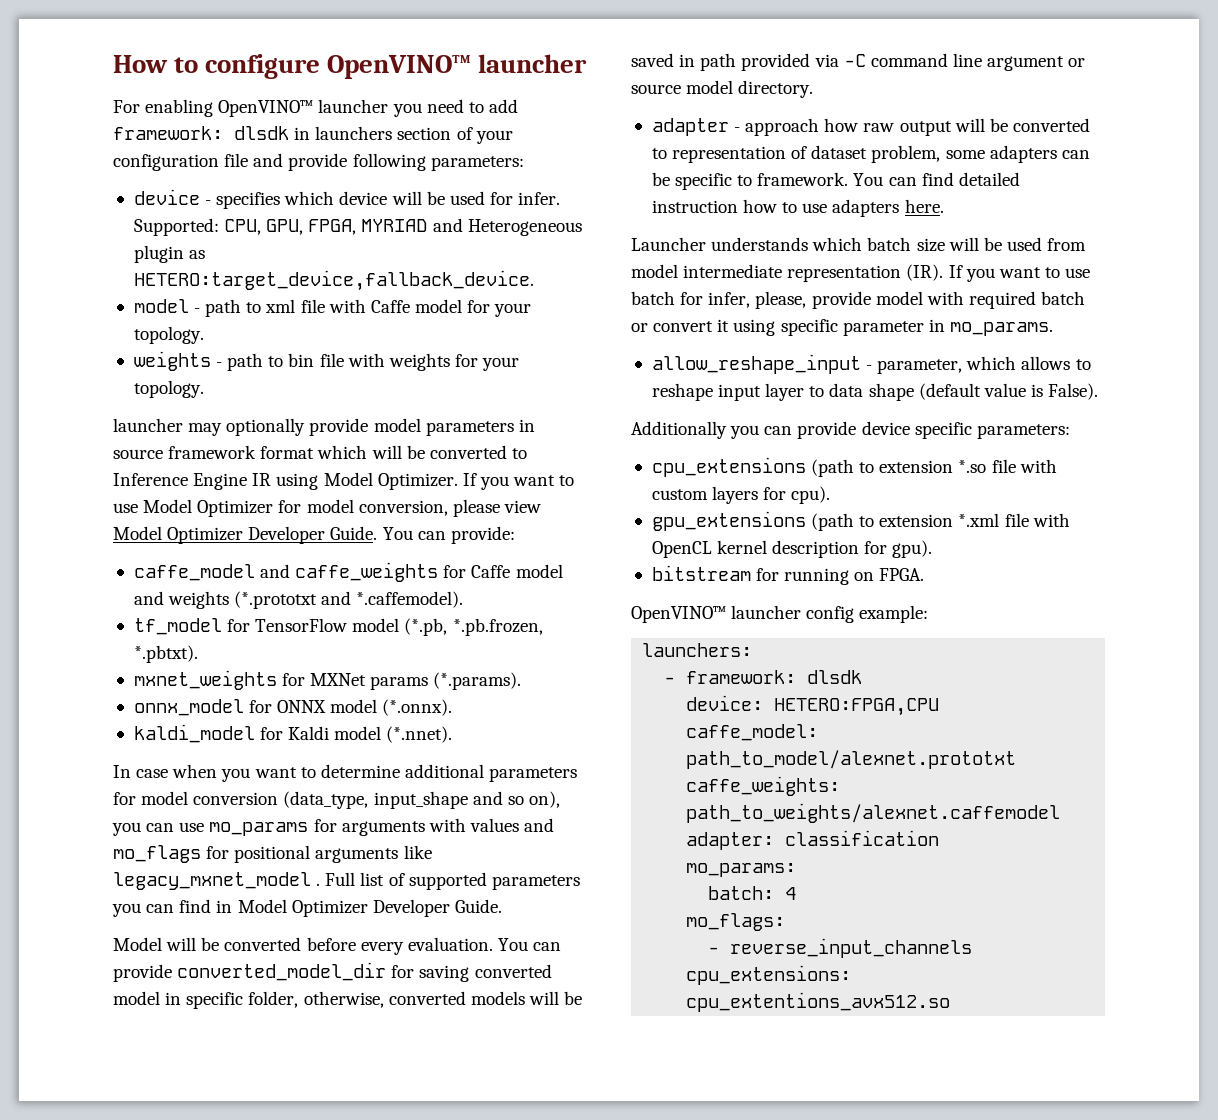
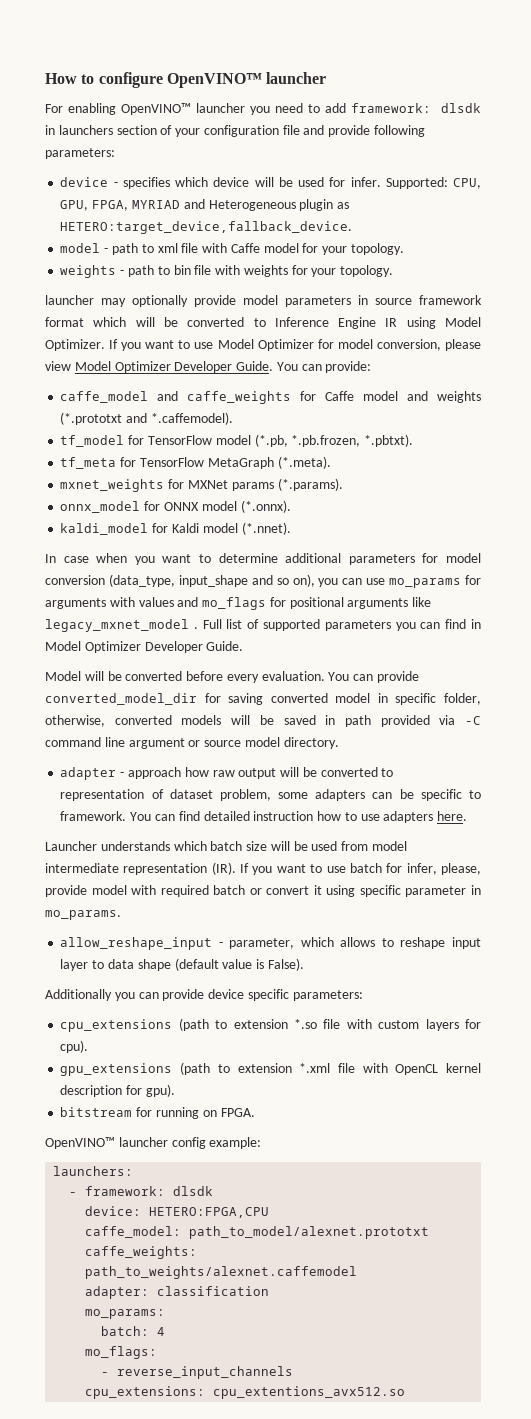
(198, 654) none -> [60,456,331,469] // tf_meta for TensorFlow MetaGraph (*.meta).

